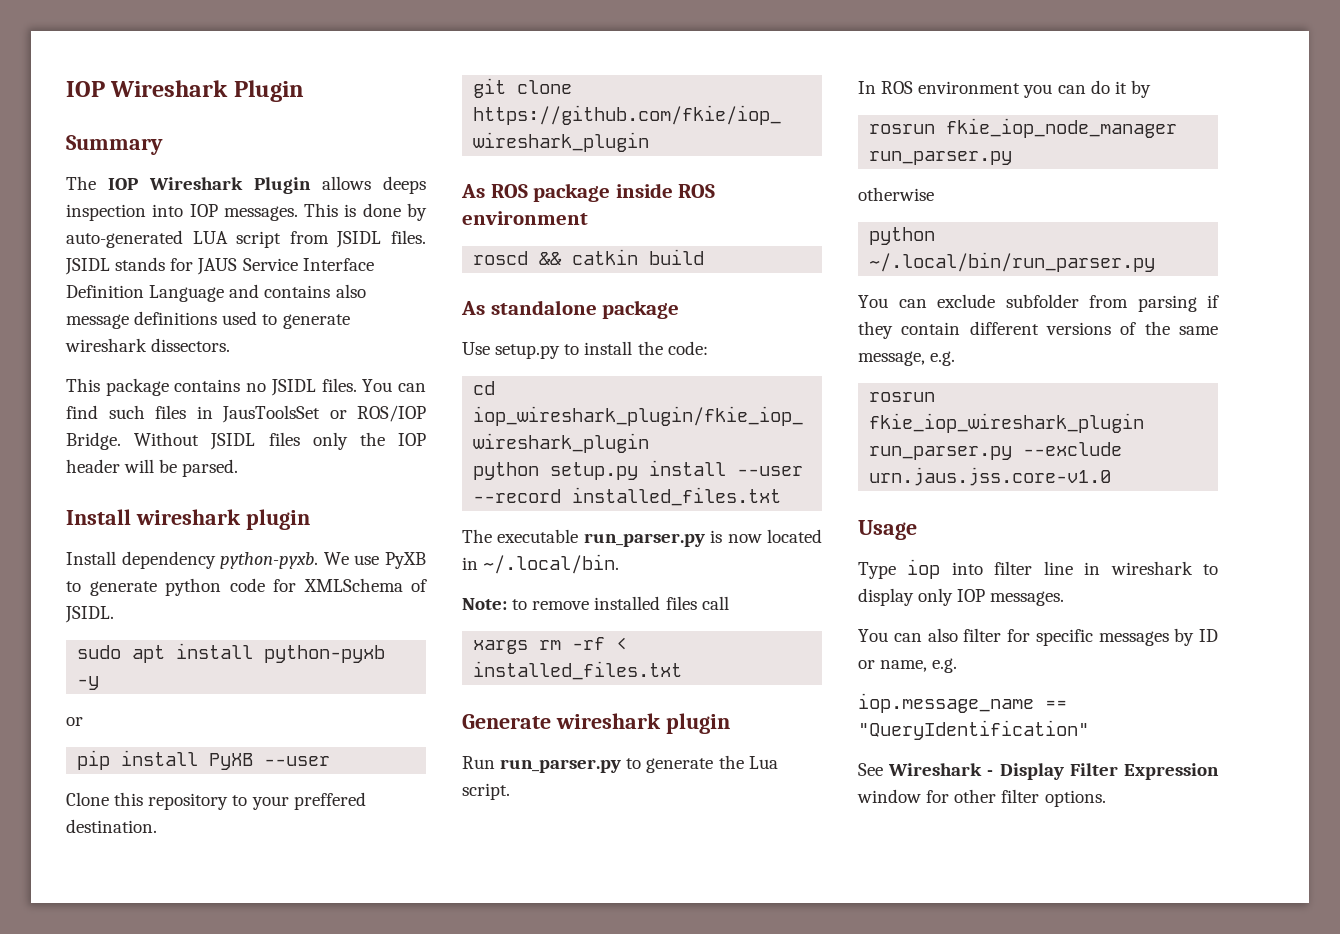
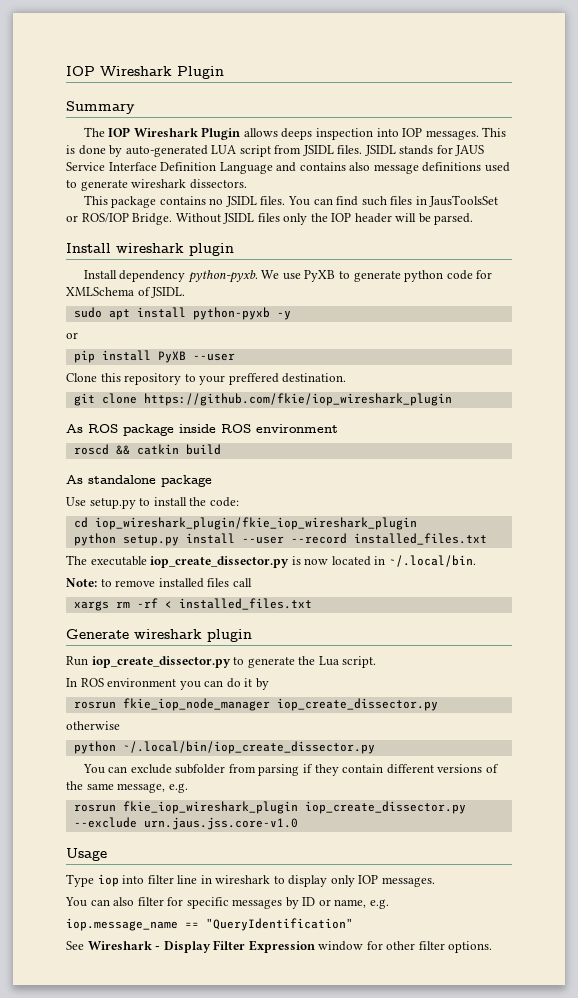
[583,533,705,547] run_parser.py -> [150,556,290,568] iop_create_dissector.py
[500,759,622,773] run_parser.py -> [91,656,231,668] iop_create_dissector.py
[869,151,1013,165] run_parser.py -> [276,698,438,711] iop_create_dissector.py
[869,252,1156,272] ~/.local/bin/run_parser.py -> [122,741,375,754] ~/.local/bin/iop_create_dissector.py
[869,446,1013,460] run_parser.py -> [304,801,466,814] iop_create_dissector.py

